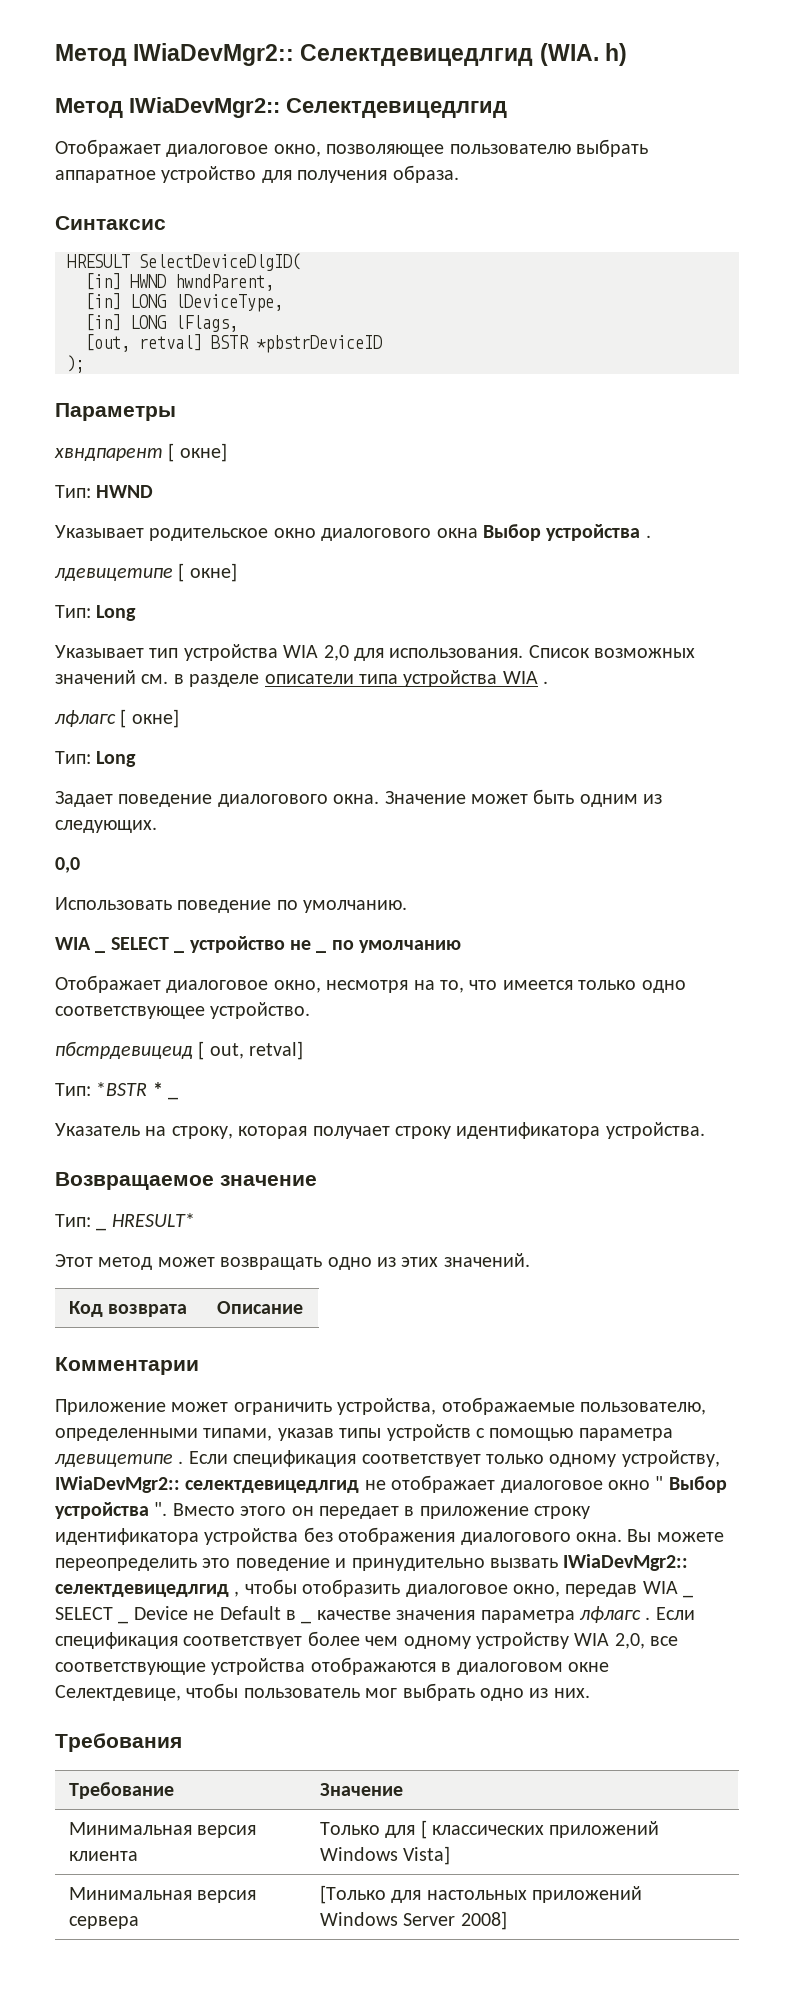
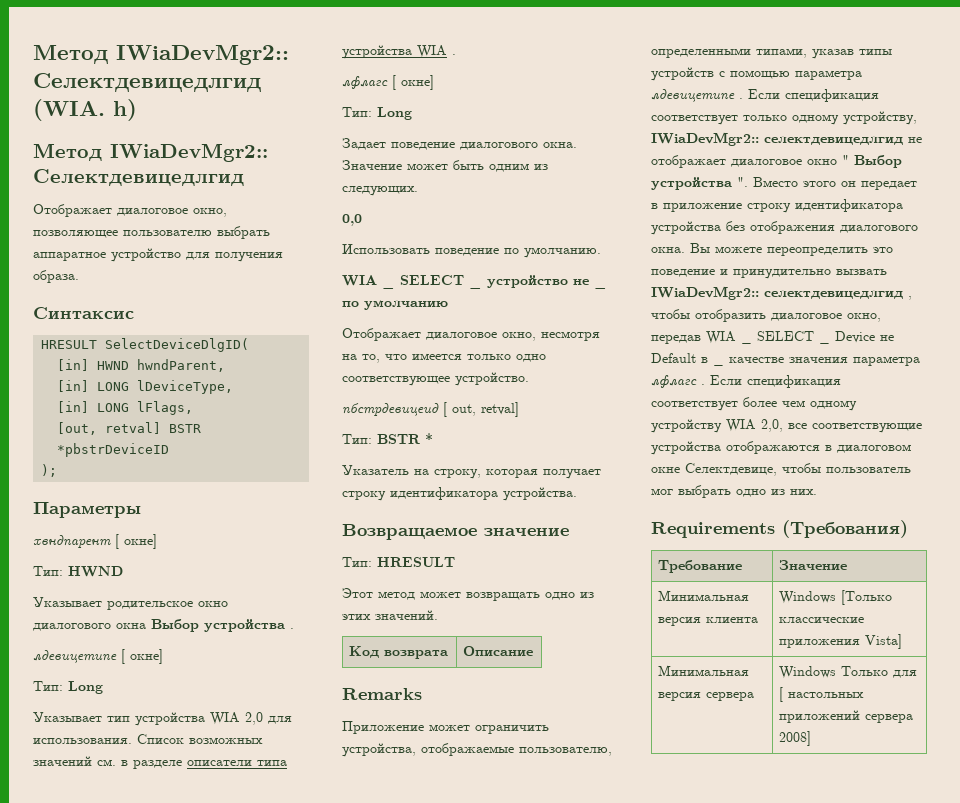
[96,1082,148,1096] *BSTR -> [377,434,421,444] BSTR
[168,1096,179,1100] _ -> (433, 438) none
[96,1227,107,1231] [111,1213,195,1227] _ HRESULT* -> [377,557,455,567] HRESULT
[55,1357,199,1375] Комментарии -> [342,688,422,700] Remarks
[55,1733,182,1752] Требования -> [651,520,908,538] Requirements (Требования)
[319,1820,660,1839] [319,1846,451,1865] [68,1887,257,1903] [68,1916,139,1929] [319,1885,642,1904] [319,1912,456,1926] Только для [ классических приложений Windows Vista] // Минимальная версия сервера | [Только для настольных приложений Windows Server -> [779,590,893,605] [779,617,865,623] [779,634,903,649] [658,665,750,676] [658,692,755,701] [779,666,918,679] [779,687,865,702] [779,710,914,723] Windows [Только классические приложения Vista] // Минимальная версия сервера | Windows Только для [ настольных приложений сервера

